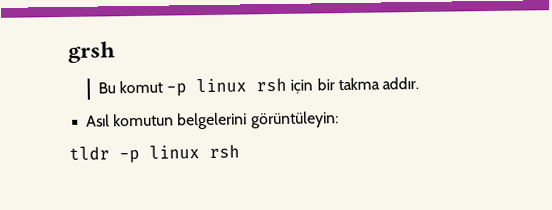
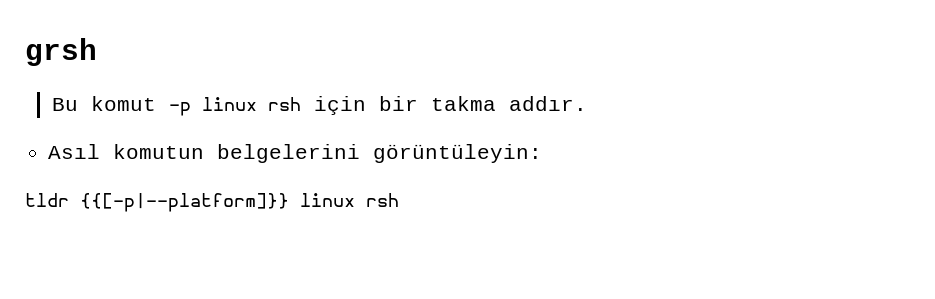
[119,149,140,164] -p -> [80,193,289,212] {{[-p|--platform]}}

